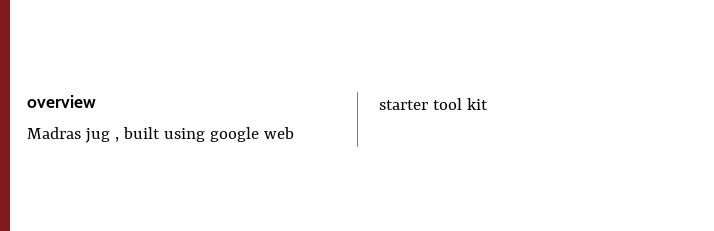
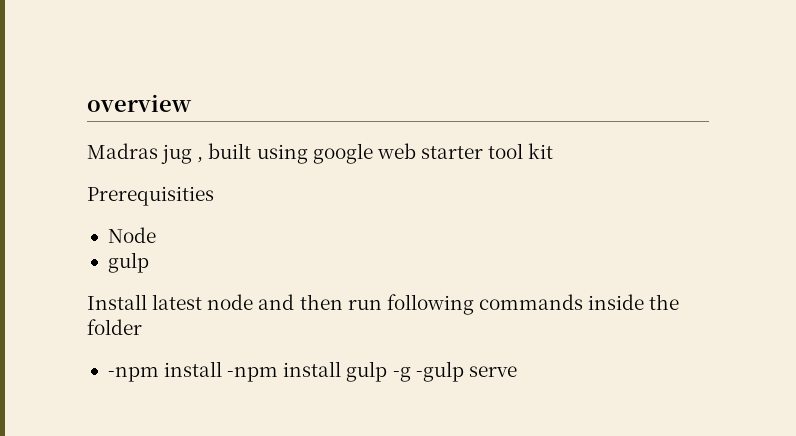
(488, 104) none -> [87,186,214,206] [107,227,156,243] [107,252,149,273] [87,294,680,315] [87,319,142,335] [107,361,517,382] // Prerequisities // Node // gulp // Install latest node and then run following commands inside the folder // -npm install -npm install gulp -g -gulp serve

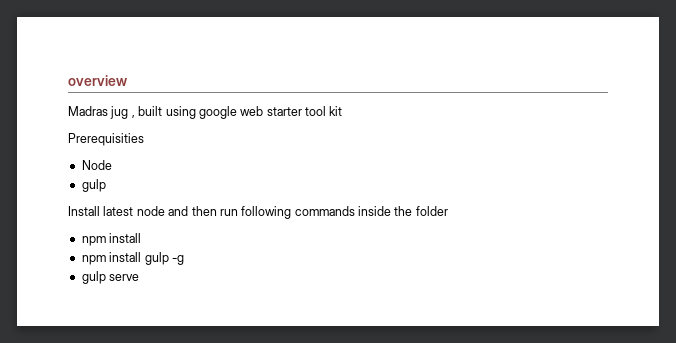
[107,361,279,382] -npm install -npm -> [81,233,142,246] [81,255,106,265] npm install // npm
[415,361,464,382] -gulp -> [81,271,106,284] // gulp

